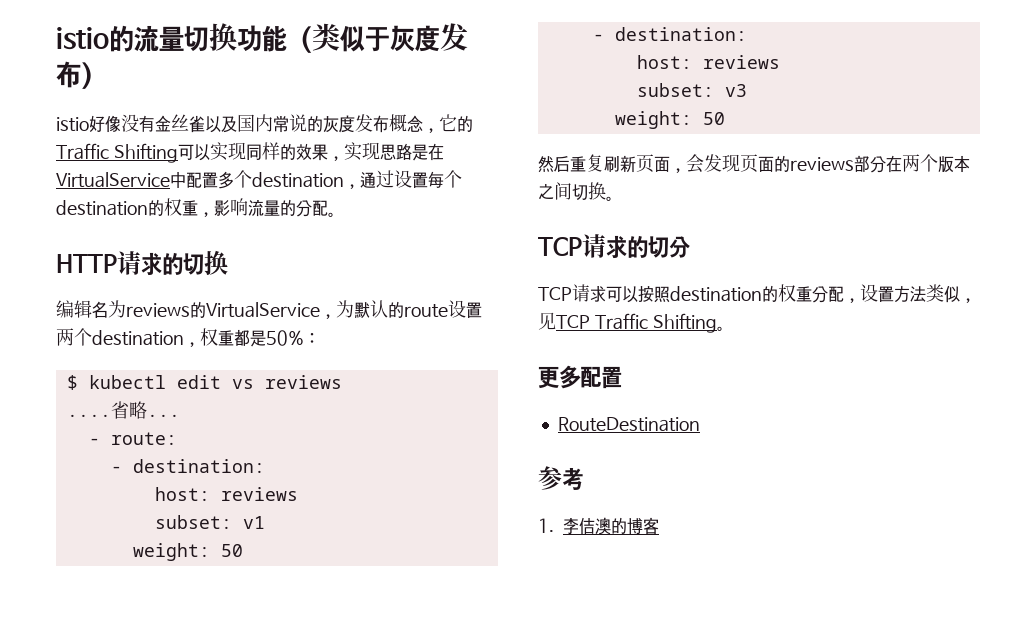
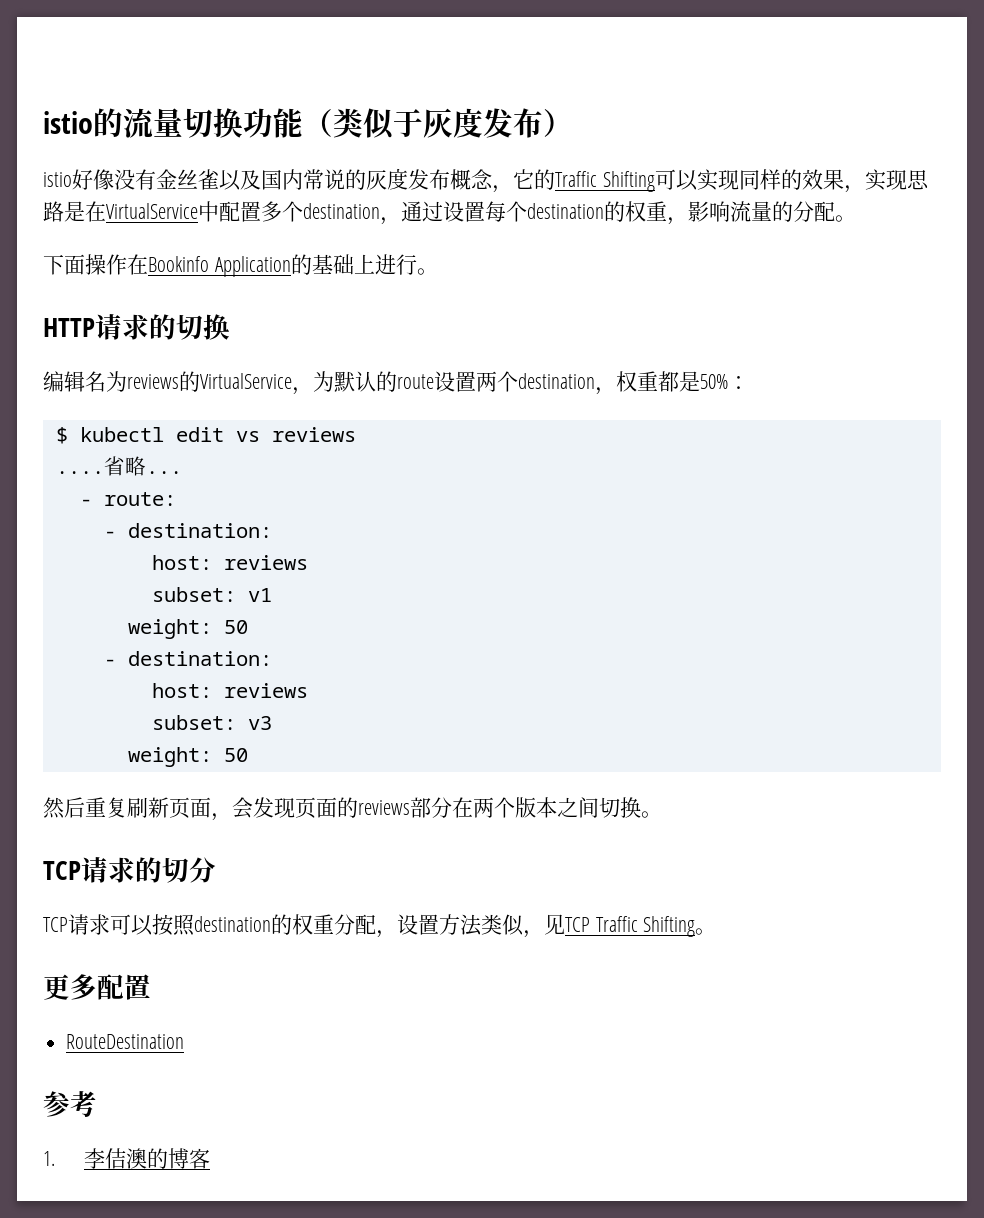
(336, 214) none -> [43,254,438,277] // 下面操作在Bookinfo Application的基础上进行。

